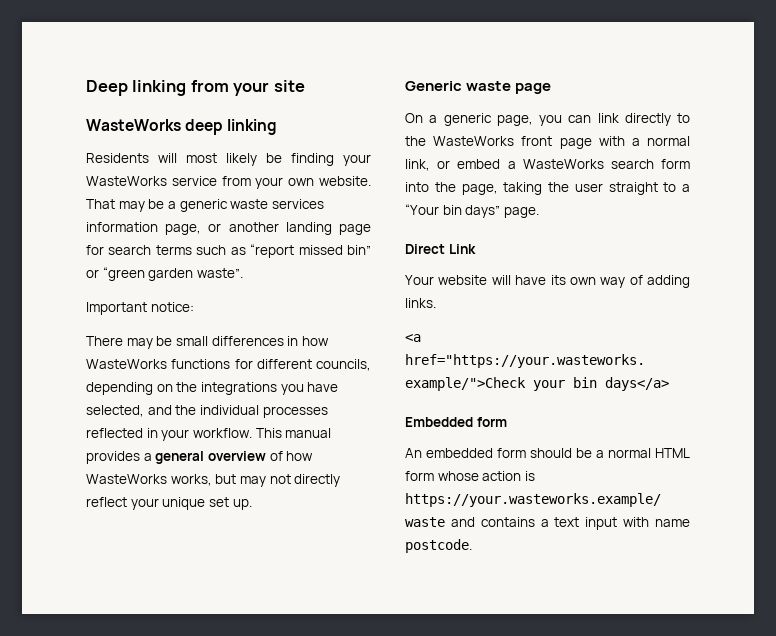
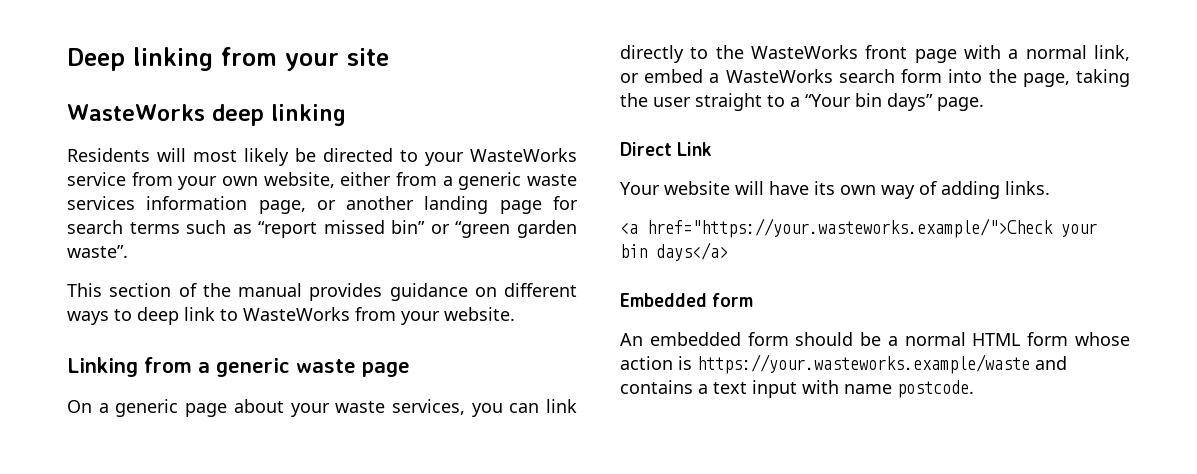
[291,153,334,166] finding -> [323,148,418,162] directed to
[318,176,371,186] [86,199,165,212] website. That may be -> [263,172,437,188] website, either from
[86,302,194,315] [86,336,329,349] [86,359,371,371] [86,382,339,395] [86,405,328,418] [86,428,332,441] [86,451,314,464] [86,474,341,487] [86,497,252,510] [405,81,462,91] Important notice: // There may be small differences in how WasteWorks functions for different councils, depending on the integrations you have selected, and the individual processes reflected in your workflow. This manual provides a general overview of how WasteWorks works, but may not directly reflect your unique set up. // Generic -> [67,283,577,301] [67,307,515,325] [67,357,290,377] This section of the manual provides guidance on different ways to deep link to WasteWorks from your website. // Linking from a generic
[496,115,533,126] page, -> [185,399,465,417] page about your waste services,

